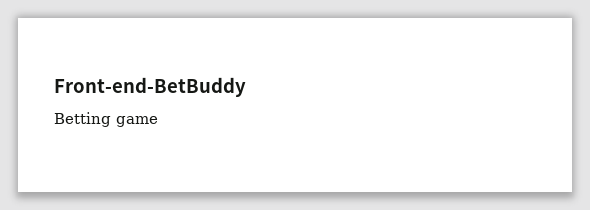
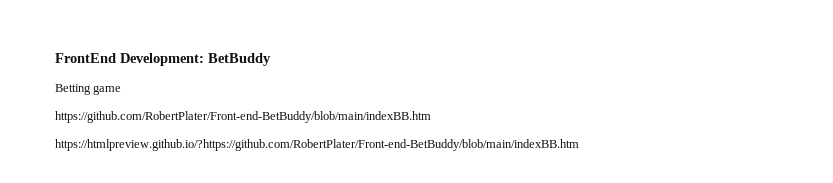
[54,77,246,97] Front-end-BetBuddy -> [55,53,271,66] FrontEnd Development: BetBuddy
(158, 121) none -> [55,111,431,123] [55,139,579,151] // https://github.com/RobertPlater/Front-end-BetBuddy/blob/main/indexBB.htm // https://htmlpreview.github.io/?https://github.com/RobertPlater/Front-end-BetBuddy/blob/main/indexBB.htm

